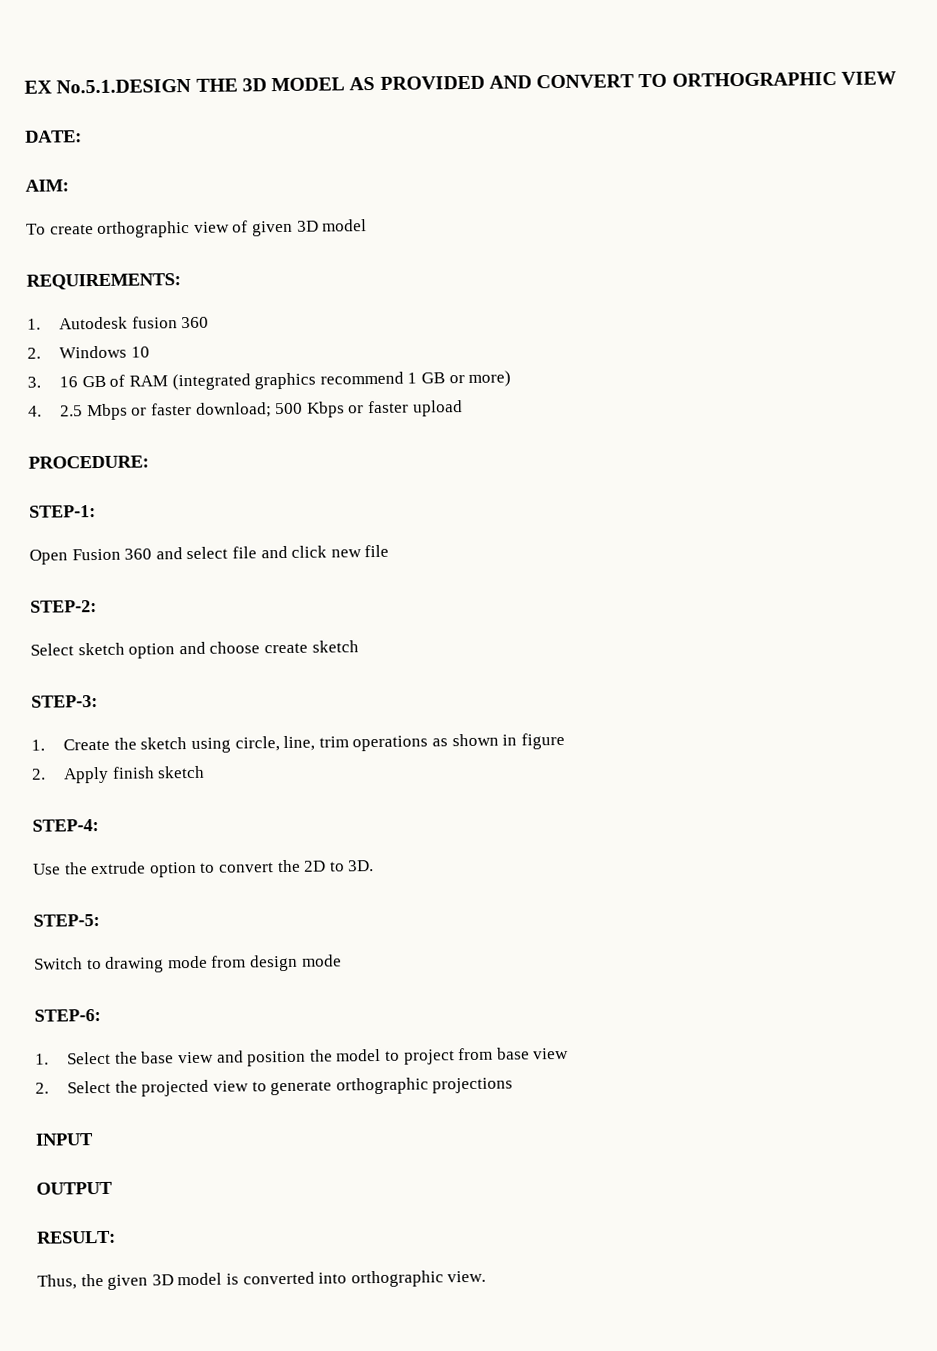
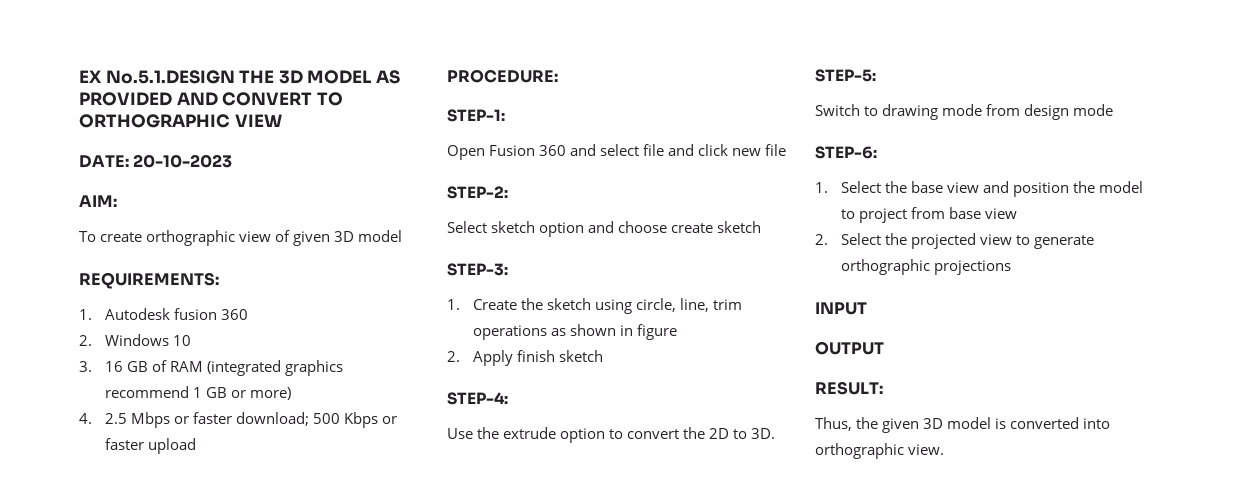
(82, 136) none -> [133,154,233,168] 20-10-2023

